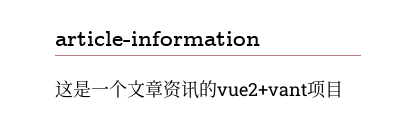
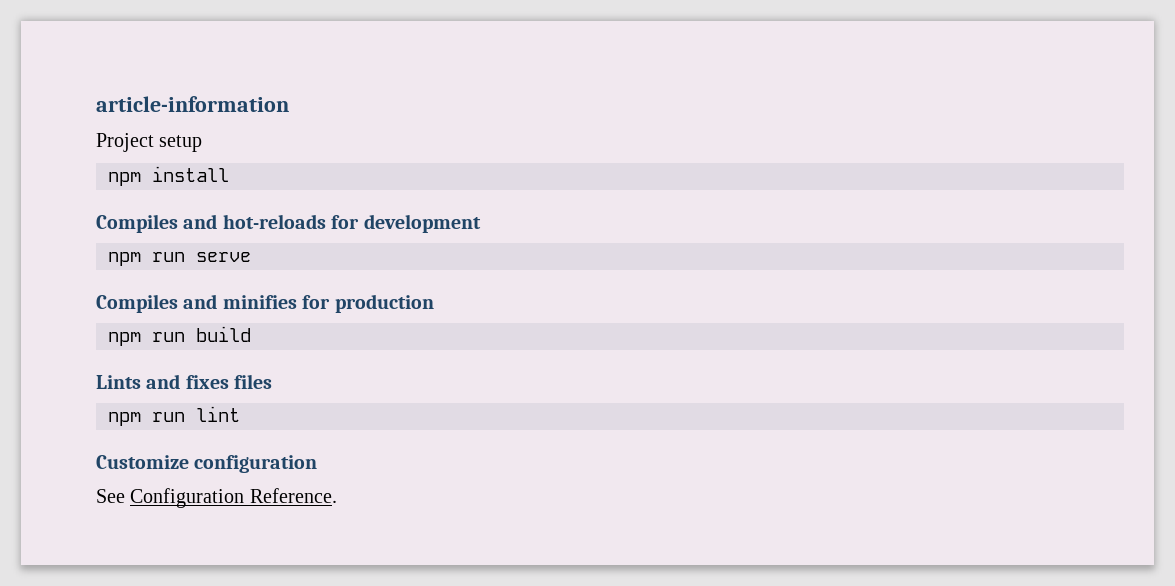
[55,80,343,99] 这是一个文章资讯的vue2+vant项目 -> [96,133,203,152] [108,166,229,186] [96,214,481,233] [108,252,251,266] [96,294,434,313] [108,326,251,346] [96,374,273,389] [108,406,240,426] [96,455,318,473] [96,488,337,508] Project setup // npm install // Compiles and hot-reloads for development // npm run serve // Compiles and minifies for production // npm run build // Lints and fixes files // npm run lint // Customize configuration // See Configuration Reference.

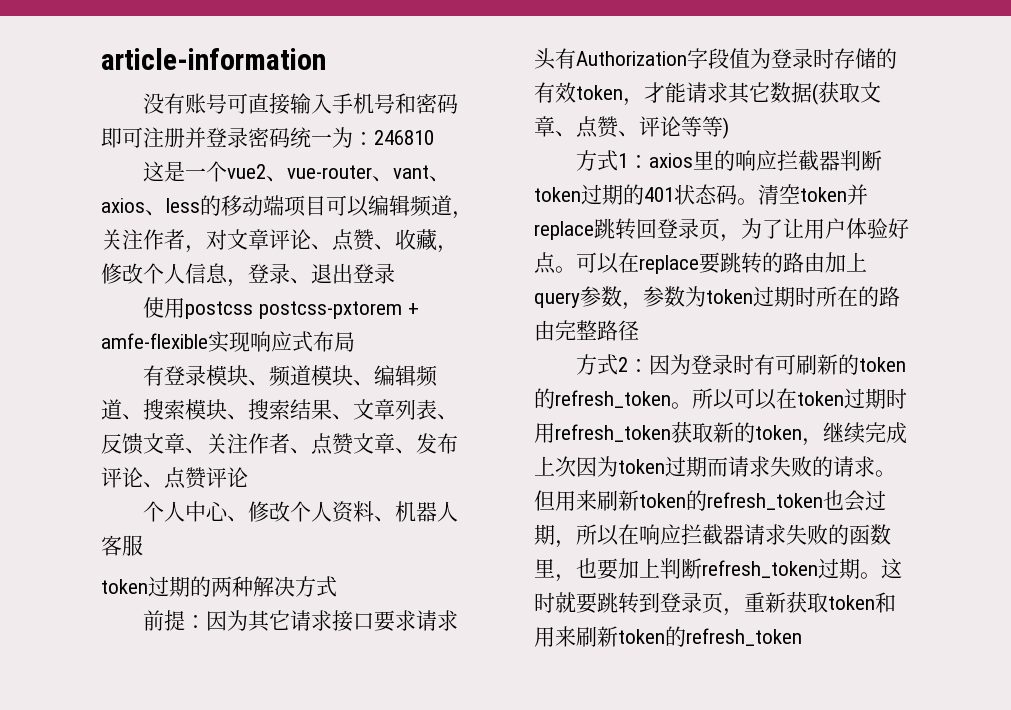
[96,133,203,152] [108,166,229,186] [96,214,481,233] [108,252,251,266] [96,294,434,313] [108,326,251,346] [96,374,273,389] [108,406,240,426] [96,455,318,473] [96,488,337,508] Project setup // npm install // Compiles and hot-reloads for development // npm run serve // Compiles and minifies for production // npm run build // Lints and fixes files // npm run lint // Customize configuration // See Configuration Reference. -> [143,93,459,115] [101,127,434,148] [143,161,451,182] [101,195,473,219] [101,229,458,253] [101,263,395,287] [143,297,419,319] [101,331,355,353] [143,365,439,387] [101,399,458,420] [101,433,458,455] [101,467,248,489] [143,501,459,523] [101,535,143,556] [101,576,337,597] [143,610,459,632] [534,48,897,70] [534,81,881,106] [534,116,729,139] [576,150,883,171] [534,184,868,205] [534,218,909,242] [534,252,867,274] [534,286,900,310] [534,320,639,341] [576,354,907,375] [534,388,907,410] [534,421,907,446] [534,456,896,477] [534,490,886,512] [534,524,891,548] [534,558,902,582] [534,591,896,616] [534,626,802,647] 没有账号可直接输入手机号和密码即可注册并登录密码统一为：246810 // 这是一个vue2、vue-router、vant、axios、less的移动端项目可以编辑频道，关注作者，对文章评论、点赞、收藏，修改个人信息，登录、退出登录 // 使用postcss postcss-pxtorem + amfe-flexible实现响应式布局 // 有登录模块、频道模块、编辑频道、搜索模块、搜索结果、文章列表、反馈文章、关注作者、点赞文章、发布评论、点赞评论 // 个人中心、修改个人资料、机器人客服 // token过期的两种解决方式 // 前提：因为其它请求接口要求请求头有Authorization字段值为登录时存储的有效token，才能请求其它数据(获取文章、点赞、评论等等) // 方式1：axios里的响应拦截器判断token过期的401状态码。清空token并replace跳转回登录页，为了让用户体验好点。可以在replace要跳转的路由加上query参数，参数为token过期时所在的路由完整路径 // 方式2：因为登录时有可刷新的token的refresh_token。所以可以在token过期时用refresh_token获取新的token，继续完成上次因为token过期而请求失败的请求。但用来刷新token的refresh_token也会过期，所以在响应拦截器请求失败的函数里，也要加上判断refresh_token过期。这时就要跳转到登录页，重新获取token和用来刷新token的refresh_token

